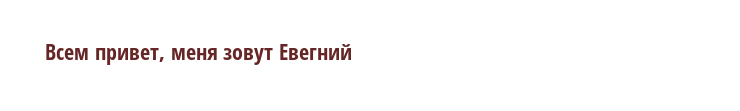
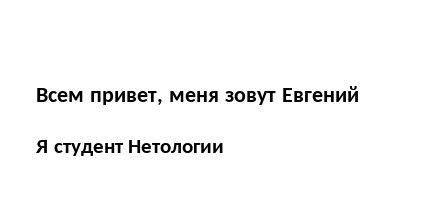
[279,44,353,60] Евегний -> [281,86,359,102] [35,140,225,156] Евгений // Я студент Нетологии

